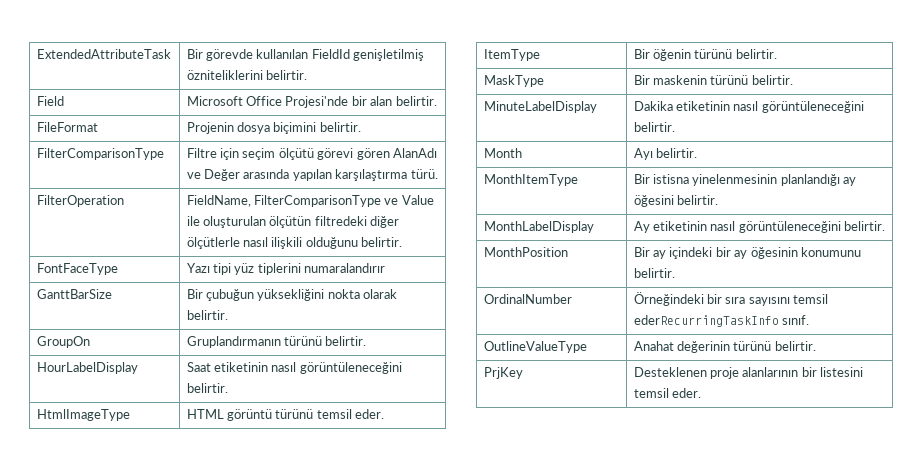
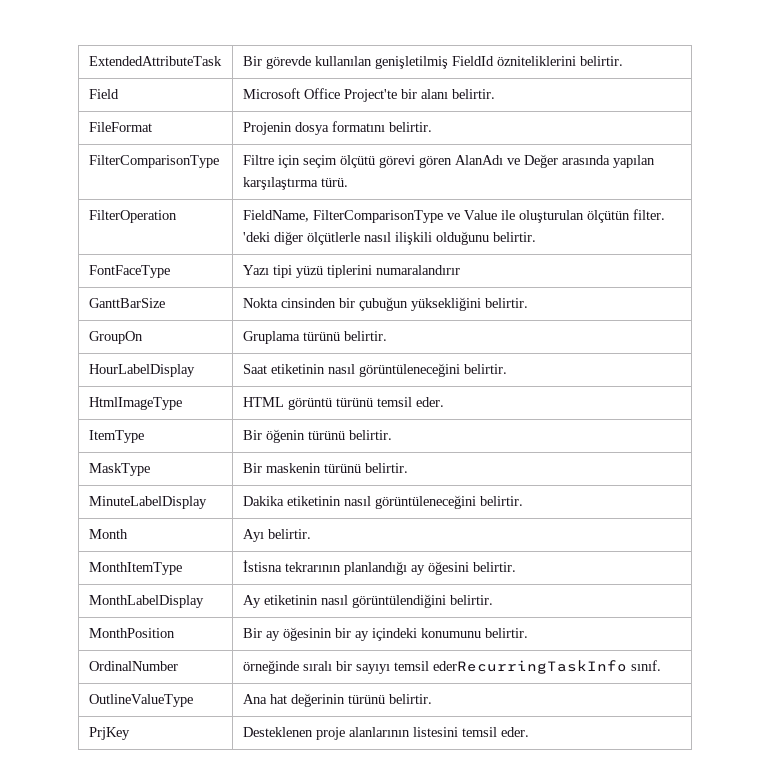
[311,49,425,61] FieldId genişletilmiş -> [374,56,494,69] genişletilmiş FieldId
[285,96,393,108] Projesi'nde bir alan -> [343,89,448,102] Project'te bir alanı
[273,122,317,134] biçimini -> [331,121,385,132] formatını
[314,216,367,226] filtredeki -> [632,209,665,220] [242,232,270,242] filter. 'deki
[234,263,255,275] yüz -> [295,266,323,278] yüzü
[186,289,398,301] Bir çubuğun yüksekliğini nokta olarak -> [242,297,481,311] Nokta cinsinden bir çubuğun yüksekliğini
[186,336,281,348] Gruplandırmanın -> [242,331,300,344] Gruplama
[633,174,778,186] Bir istisna yinelenmesinin -> [242,560,341,572] İstisna tekrarının
[738,221,841,233] görüntüleneceğini -> [351,594,446,608] görüntülendiğini
[669,247,713,259] içindeki -> [282,627,332,641] öğesinin
[750,247,798,259] öğesinin -> [371,628,417,641] içindeki
[633,292,790,306] Örneğindeki bir sıra sayısını -> [242,660,390,674] örneğinde sıralı bir sayıyı
[633,341,674,351] Anahat -> [242,694,287,704] Ana hat
[801,367,817,377] bir -> (410, 732) none

